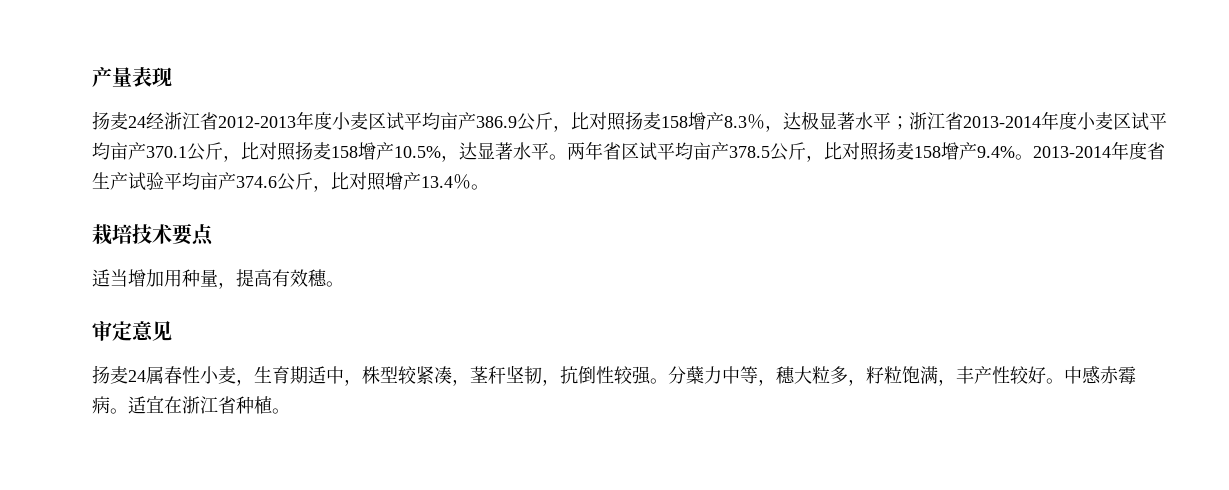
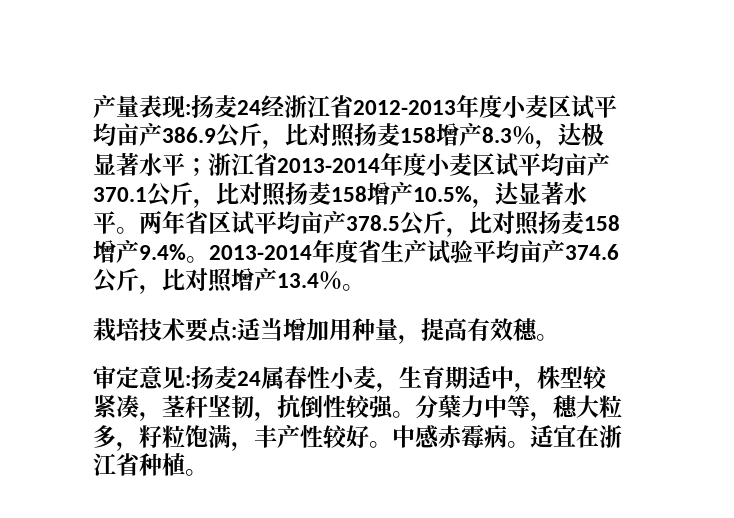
(172, 77) // -> [185,104,191,115] :
(214, 235) // -> [231,327,237,338] :
(172, 331) // -> [185,375,191,386] :

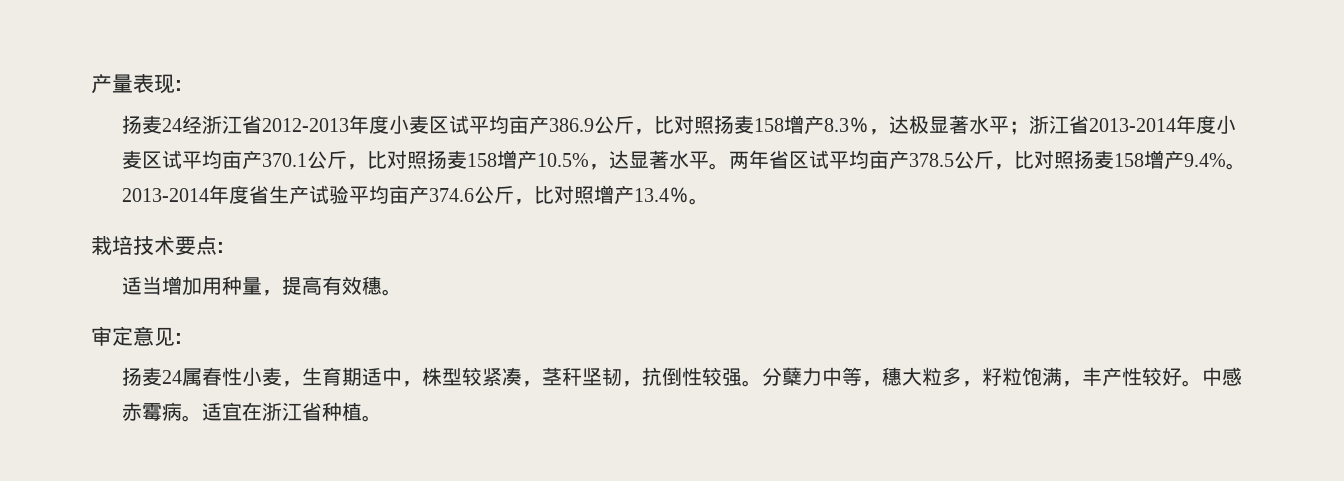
(191, 109) none -> (182, 85) //
(237, 332) none -> (224, 247) //
(191, 380) none -> (182, 338) //

